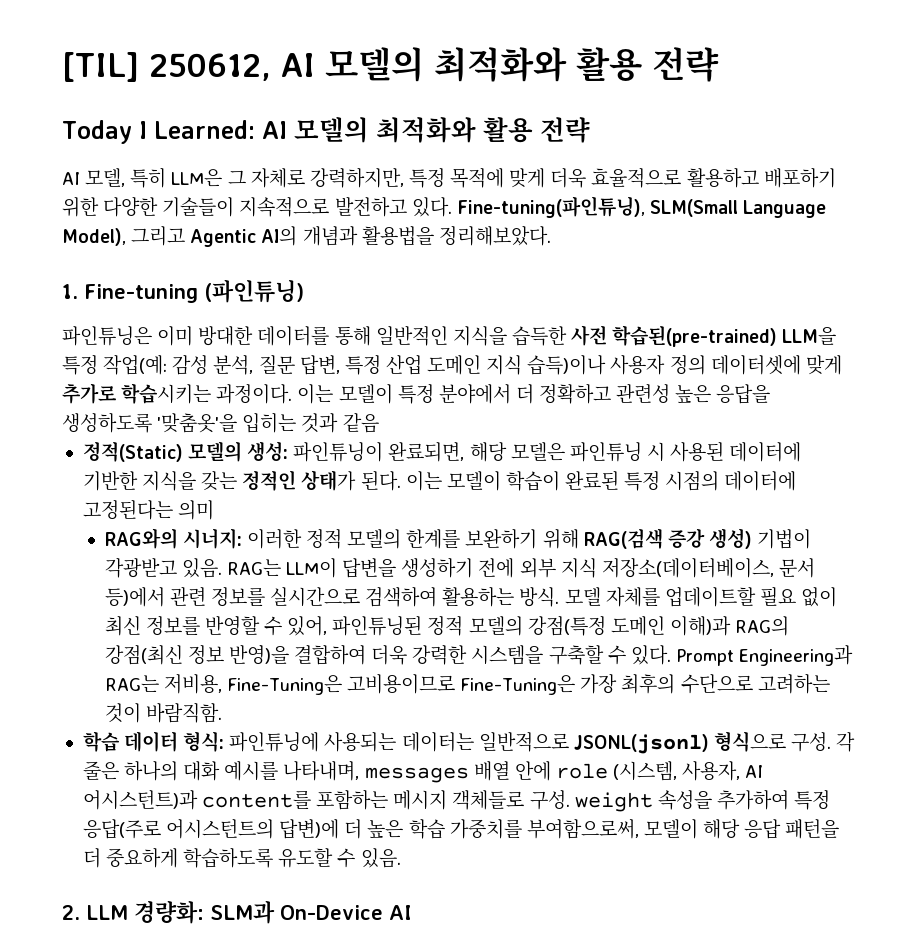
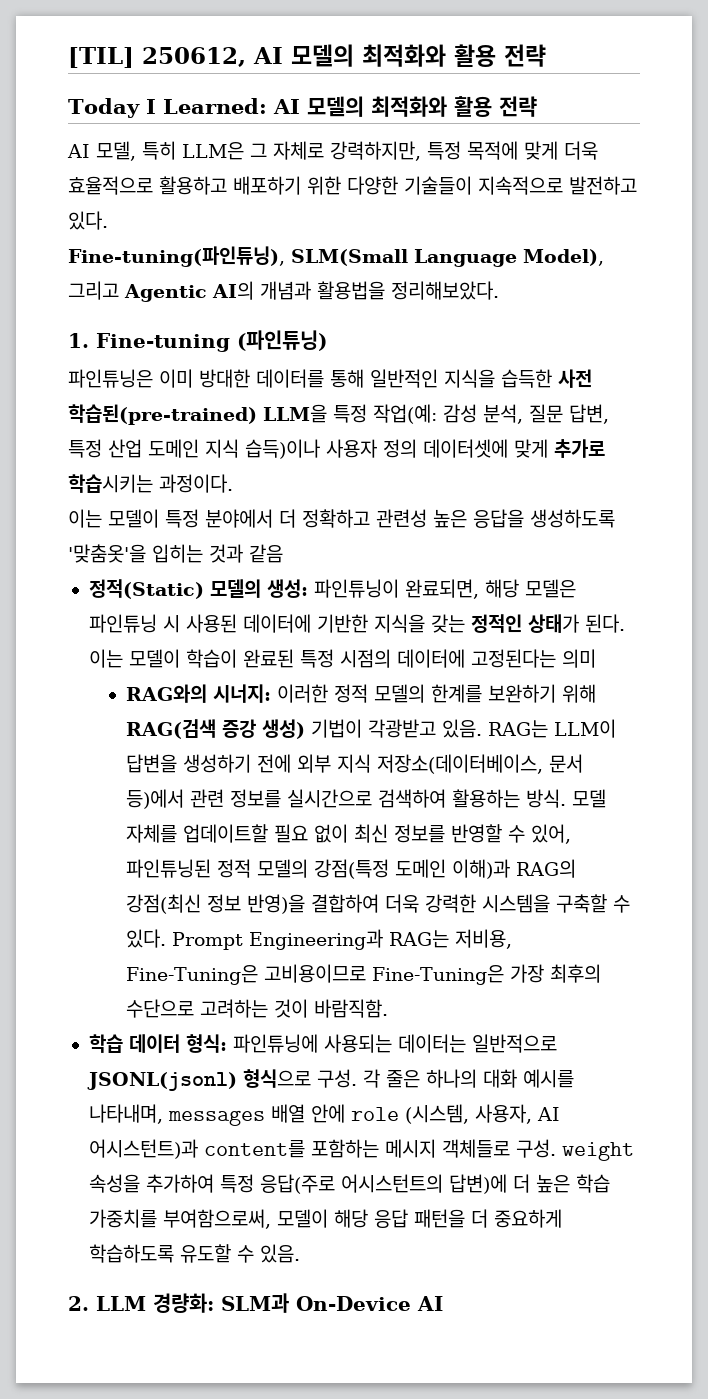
(452, 207) none -> (108, 220) //
(293, 394) none -> (233, 483) //

